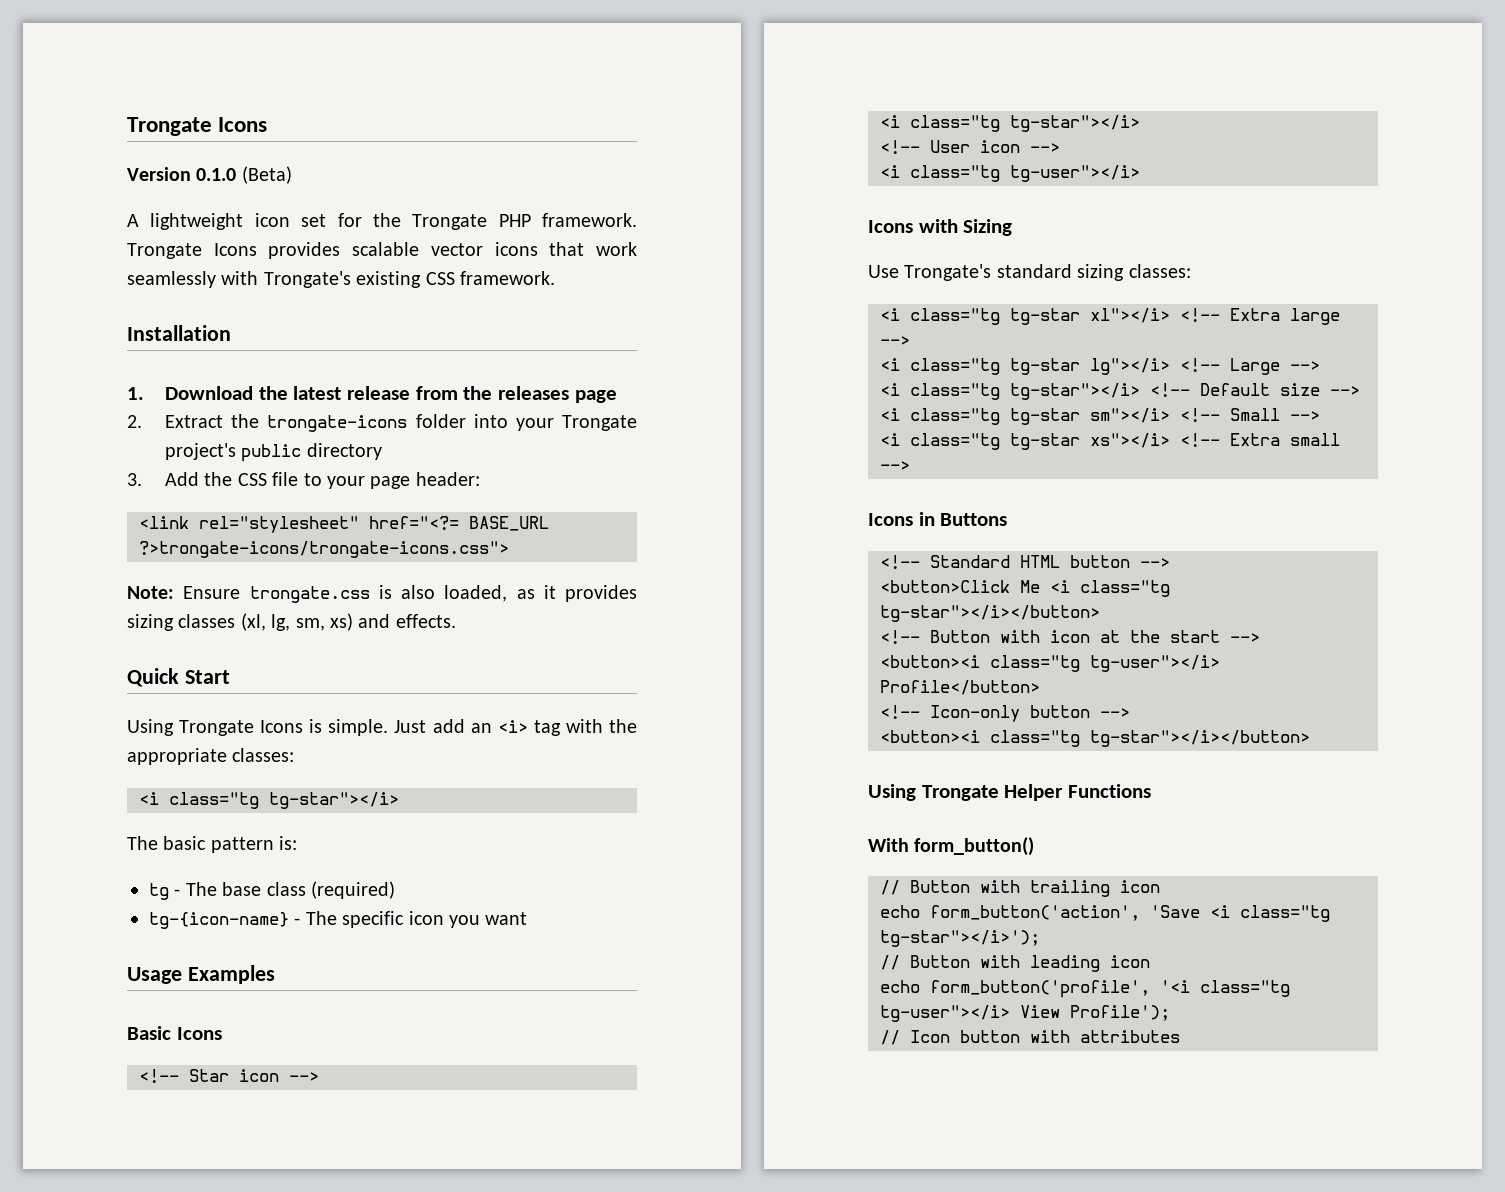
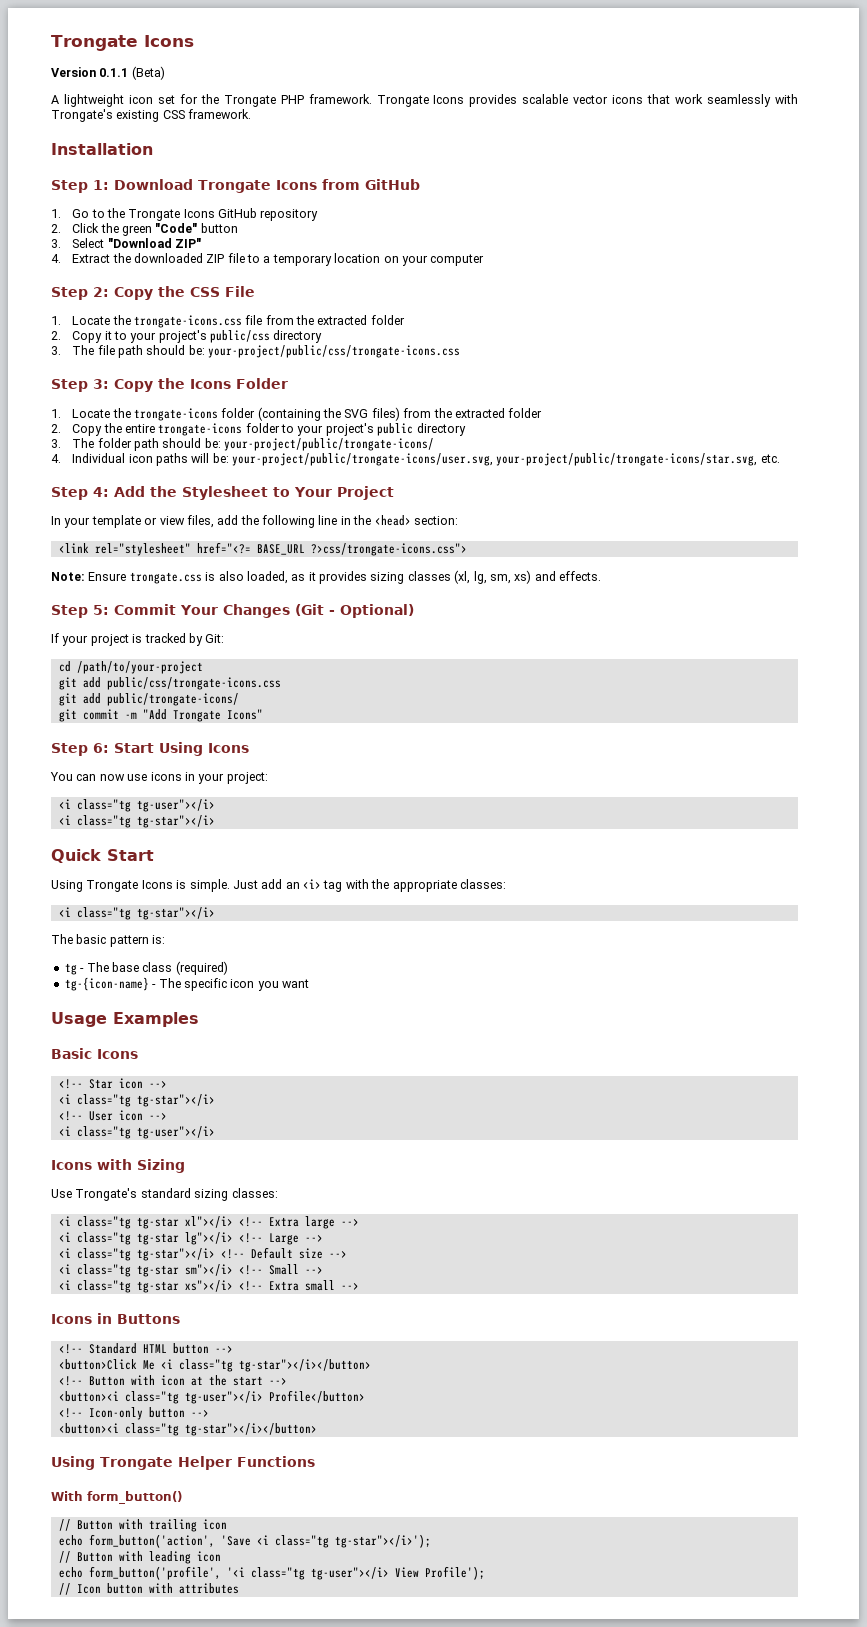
[196,168,237,181] 0.1.0 -> [99,68,129,77] 0.1.1
[127,386,617,403] [127,414,637,432] [164,443,382,462] [127,472,480,489] 1. Download the latest release from the releases page // 2. Extract the trongate-icons folder into your Trongate project's public directory // 3. Add the CSS file to your page header: -> [51,179,420,193] [51,208,319,221] [51,223,238,236] [51,238,201,248] [51,253,485,266] [51,286,255,300] [51,315,405,328] [51,330,323,343] [51,345,461,358] [51,378,288,392] [51,407,543,421] [51,423,466,436] [51,438,435,451] [51,453,780,466] [51,486,394,500] [51,515,458,528] Step 1: Download Trongate Icons from GitHub // 1. Go to the Trongate Icons GitHub repository // 2. Click the green "Code" button // 3. Select "Download ZIP" // 4. Extract the downloaded ZIP file to a temporary location on your computer // Step 2: Copy the CSS File // 1. Locate the trongate-icons.css file from the extracted folder // 2. Copy it to your project's public/css directory // 3. The file path should be: your-project/public/css/trongate-icons.css // Step 3: Copy the Icons Folder // 1. Locate the trongate-icons folder (containing the SVG files) from the extracted folder // 2. Copy the entire trongate-icons folder to your project's public directory // 3. The folder path should be: your-project/public/trongate-icons/ // 4. Individual icon paths will be: your-project/public/trongate-icons/user.svg, your-project/public/trongate-icons/star.svg, etc. // Step 4: Add the Stylesheet to Your Project // In your template or view files, add the following line in the <head> section:
[139,541,509,558] ?>trongate-icons/trongate-icons.css"> -> [310,543,467,556] ?>css/trongate-icons.css">
(456, 621) none -> [51,604,414,618] [51,633,225,646] [58,661,203,674] [58,677,281,690] [58,693,239,706] [58,709,263,722] [51,742,249,756] [50,772,268,784] [58,799,215,812] [58,815,215,828] // Step 5: Commit Your Changes (Git - Optional) // If your project is tracked by Git: // cd /path/to/your-project // git add public/css/trongate-icons.css // git add public/trongate-icons/ // git commit -m "Add Trongate Icons" // Step 6: Start Using Icons // You can now use icons in your project: // <i class="tg tg-user"></i> // <i class="tg tg-star"></i>

